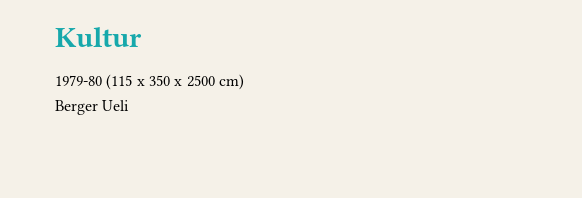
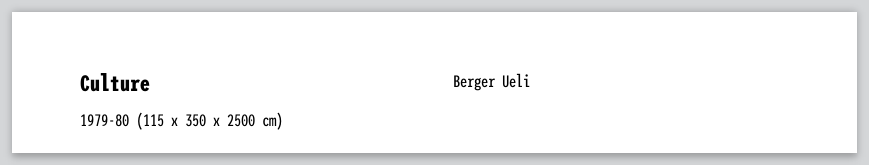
[55,27,142,47] Kultur -> [80,73,150,92] Culture

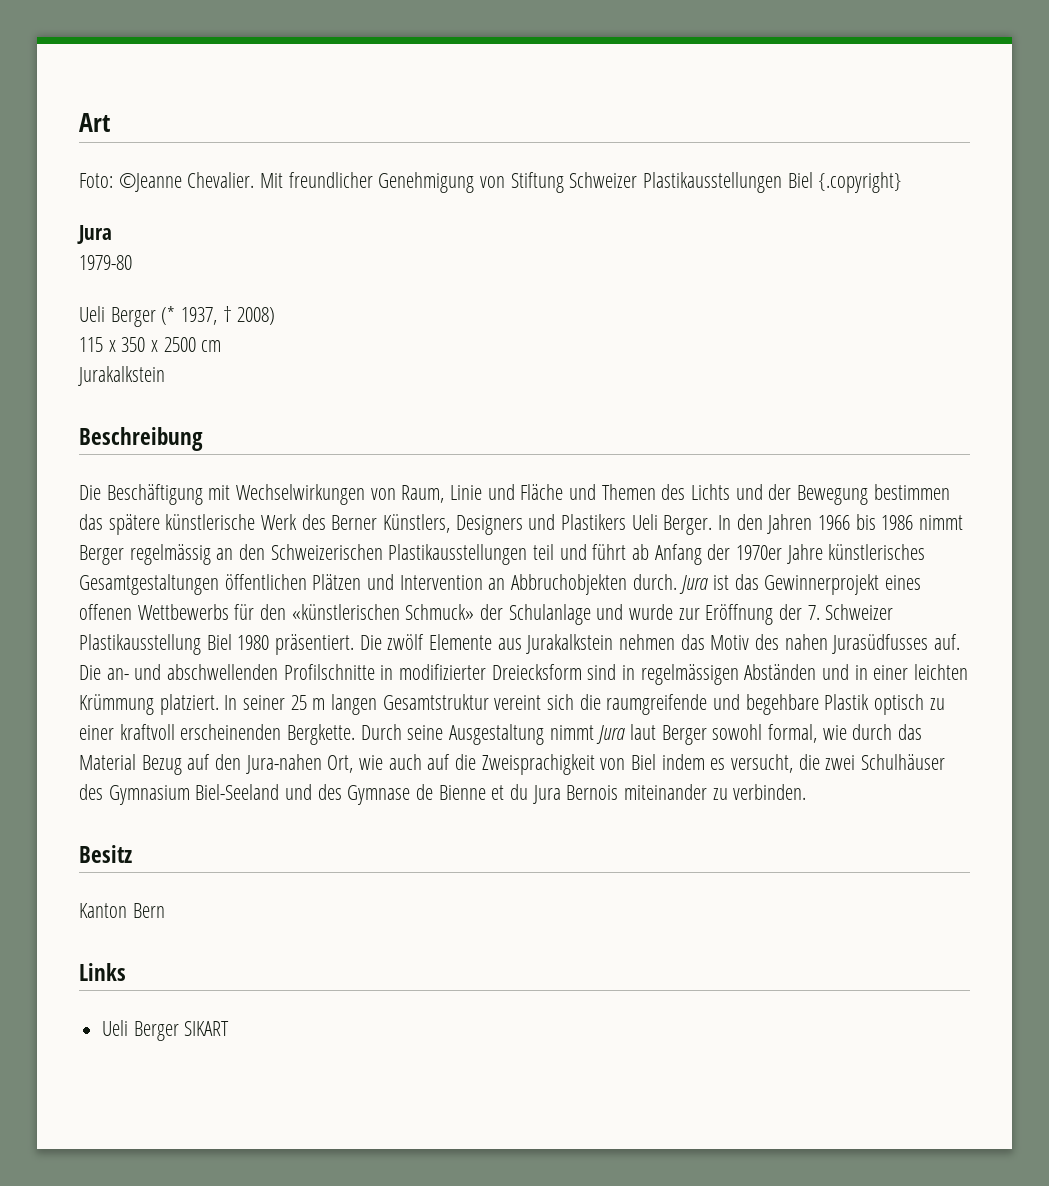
[80,73,150,92] [80,112,283,130] [453,73,530,91] Culture // 1979-80 (115 x 350 x 2500 cm) // Berger Ueli -> [79,113,110,132] [79,172,903,193] [77,225,112,244] [79,255,132,270] [79,306,276,327] [79,337,222,352] [78,366,165,386] [79,427,203,451] [79,484,950,505] [79,514,964,535] [79,544,926,565] [79,574,922,595] [79,604,894,625] [79,634,961,655] [79,664,969,685] [79,694,945,715] [79,724,923,745] [79,754,946,775] [79,784,807,805] [79,845,132,863] [79,903,165,918] [79,963,126,981] [102,1020,230,1041] Art // Foto: ©Jeanne Chevalier. Mit freundlicher Genehmigung von Stiftung Schweizer Plastikausstellungen Biel {.copyright} // Jura // 1979-80 // Ueli Berger (* 1937, † 2008) // 115 x 350 x 2500 cm // Jurakalkstein // Beschreibung // Die Beschäftigung mit Wechselwirkungen von Raum, Linie und Fläche und Themen des Lichts und der Bewegung bestimmen das spätere künstlerische Werk des Berner Künstlers, Designers und Plastikers Ueli Berger. In den Jahren 1966 bis 1986 nimmt Berger regelmässig an den Schweizerischen Plastikausstellungen teil und führt ab Anfang der 1970er Jahre künstlerisches Gesamtgestaltungen öffentlichen Plätzen und Intervention an Abbruchobjekten durch. Jura ist das Gewinnerprojekt eines offenen Wettbewerbs für den «künstlerischen Schmuck» der Schulanlage und wurde zur Eröffnung der 7. Schweizer Plastikausstellung Biel 1980 präsentiert. Die zwölf Elemente aus Jurakalkstein nehmen das Motiv des nahen Jurasüdfusses auf. Die an- und abschwellenden Profilschnitte in modifizierter Dreiecksform sind in regelmässigen Abständen und in einer leichten Krümmung platziert. In seiner 25 m langen Gesamtstruktur vereint sich die raumgreifende und begehbare Plastik optisch zu einer kraftvoll erscheinenden Bergkette. Durch seine Ausgestaltung nimmt Jura laut Berger sowohl formal, wie durch das Material Bezug auf den Jura-nahen Ort, wie auch auf die Zweisprachigkeit von Biel indem es versucht, die zwei Schulhäuser des Gymnasium Biel-Seeland und des Gymnase de Bienne et du Jura Bernois miteinander zu verbinden. // Besitz // Kanton Bern // Links // Ueli Berger SIKART

